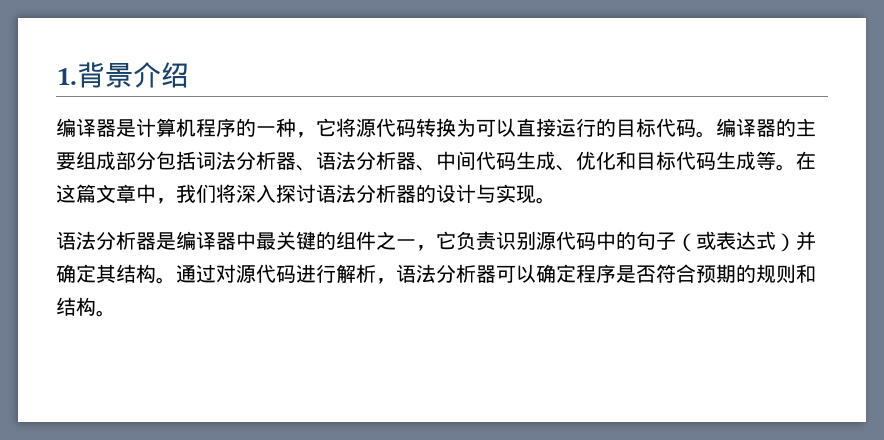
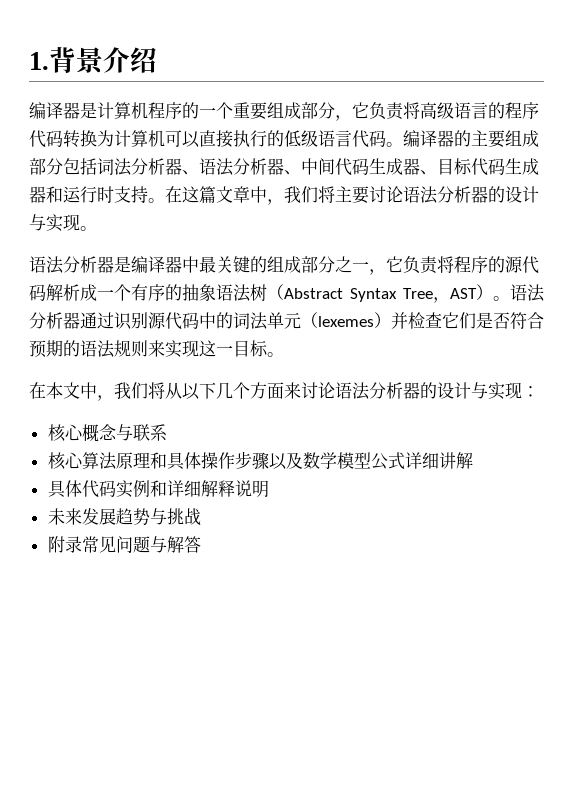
[276,118,376,138] 种，它将源 -> [216,102,539,121] 个重要组成部分，它负责将高级语言的程序
(476, 127) none -> [114,130,165,147] 计算机
[556,118,656,137] 运行的目标 -> [233,130,352,147] 执行的低级语言
[556,151,636,171] 、优化和 -> [403,158,437,175] 器、
[756,151,776,170] 等 -> [29,186,148,203] 器和运行时支持
[236,184,316,203] 深入探讨 -> [335,186,403,204] 主要讨论
[356,231,376,250] 件 -> [284,256,335,273] 成部分
[496,231,816,252] [56,264,816,284] [56,297,116,317] 识别源代码中的句子（或表达式）并确定其结构。通过对源代码进行解析，语法分析器可以确定程序是否符合预期的规则和结构。 -> [437,256,539,274] [29,284,545,303] [29,312,544,330] [29,340,284,358] [29,382,539,401] [47,424,167,442] [47,451,473,470] [47,480,269,498] [47,508,201,526] [47,536,201,553] 将程序的源代码解析成一个有序的抽象语法树（Abstract Syntax Tree，AST）。语法分析器通过识别源代码中的词法单元（lexemes）并检查它们是否符合预期的语法规则来实现这一目标。 // 在本文中，我们将从以下几个方面来讨论语法分析器的设计与实现： // 核心概念与联系 // 核心算法原理和具体操作步骤以及数学模型公式详细讲解 // 具体代码实例和详细解释说明 // 未来发展趋势与挑战 // 附录常见问题与解答

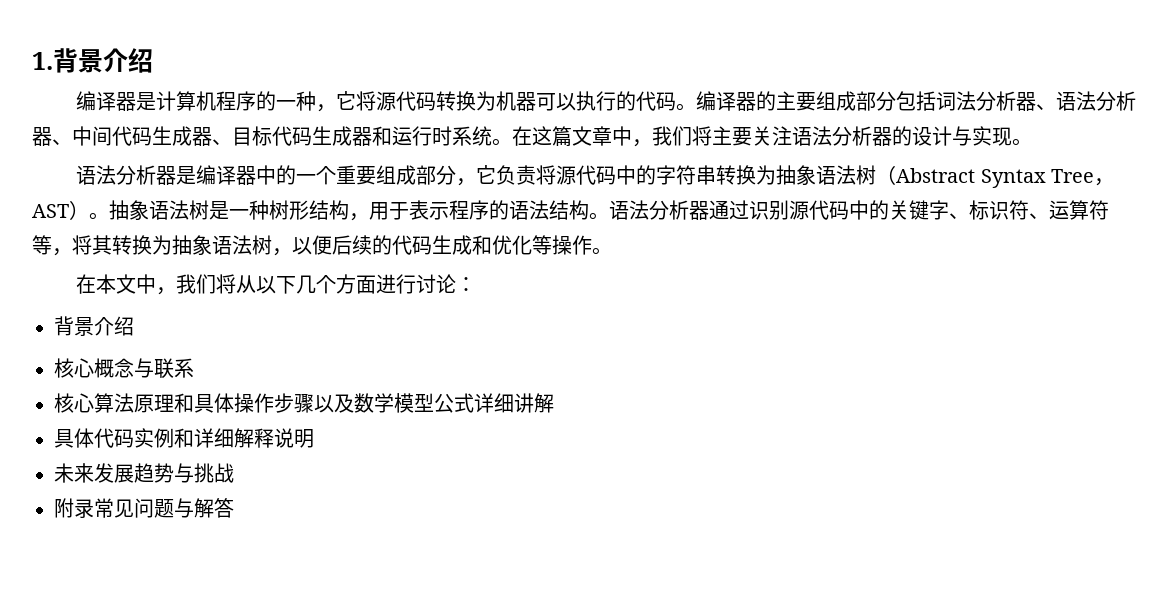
[216,102,539,121] [29,130,352,148] 个重要组成部分，它负责将高级语言的程序代码转换为计算机可以直接执行的低级语言 -> [296,91,637,112] 种，它将源代码转换为机器可以执行的
[114,186,148,203] 支持 -> [452,126,492,146] 系统
[369,186,403,203] 讨论 -> [752,126,792,146] 关注
[199,256,539,275] [29,284,182,301] 最关键的组成部分之一，它负责将程序的源代码解析成一个有序的 -> [276,165,777,186] 的一个重要组成部分，它负责将源代码中的字符串转换为
(510, 298) none -> [109,200,609,221] 抽象语法树是一种树形结构，用于表示程序的语法结构。
[233,312,544,330] [29,340,268,358] 词法单元（lexemes）并检查它们是否符合预期的语法规则来实现这一目标 -> [889,200,1109,220] [32,235,592,256] 关键字、标识符、运算符等，将其转换为抽象语法树，以便后续的代码生成和优化等操作
[284,382,522,400] 来讨论语法分析器的设计与实现 -> [376,274,457,294] 进行讨论
(539, 391) none -> [54,316,134,336] // 背景介绍

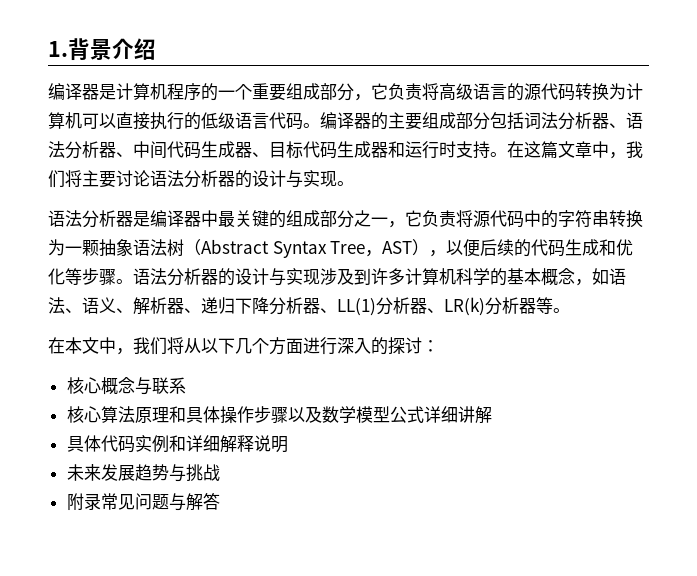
[296,91,637,112] 种，它将源代码转换为机器可以执行的 -> [235,83,643,101] [48,112,269,130] 个重要组成部分，它负责将高级语言的源代码转换为计算机可以直接执行的低级语言
[452,126,492,146] 系统 -> [456,141,490,159] 支持
[752,126,792,146] 关注 -> [116,170,150,187] 讨论
[276,165,457,185] 的一个重要组成部分 -> [218,210,388,228] 最关键的组成部分之一
(777, 175) none -> [65,240,99,256] 一颗
[89,200,1109,221] [32,235,272,256] 。抽象语法树是一种树形结构，用于表示程序的语法结构。语法分析器通过识别源代码中的关键字、标识符、运算符等，将其转换为抽象语法树 -> (430, 247) none
[552,235,592,255] 操作 -> [82,268,626,286] [48,297,553,316] 步骤。语法分析器的设计与实现涉及到许多计算机科学的基本概念，如语法、语义、解析器、递归下降分析器、LL(1)分析器、LR(k)分析器等
[416,274,457,294] 讨论 -> [337,337,422,355] 深入的探讨
[54,316,134,336] // 背景介绍 -> (439, 346) none

